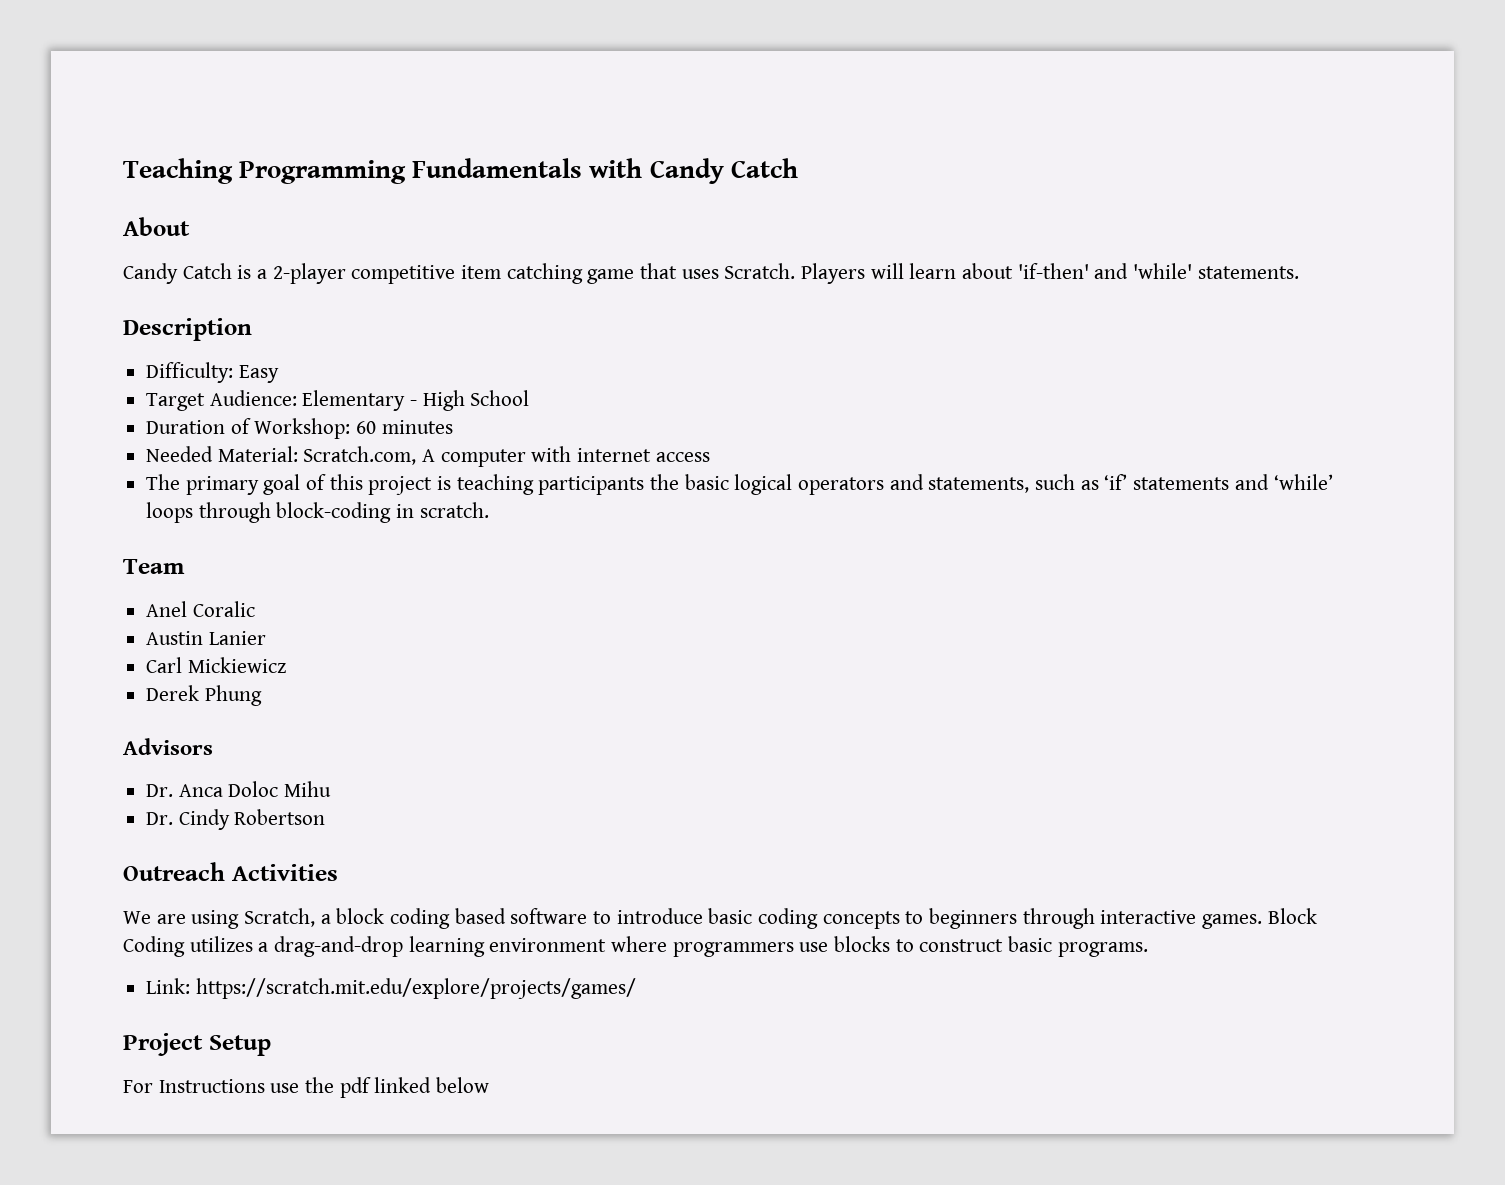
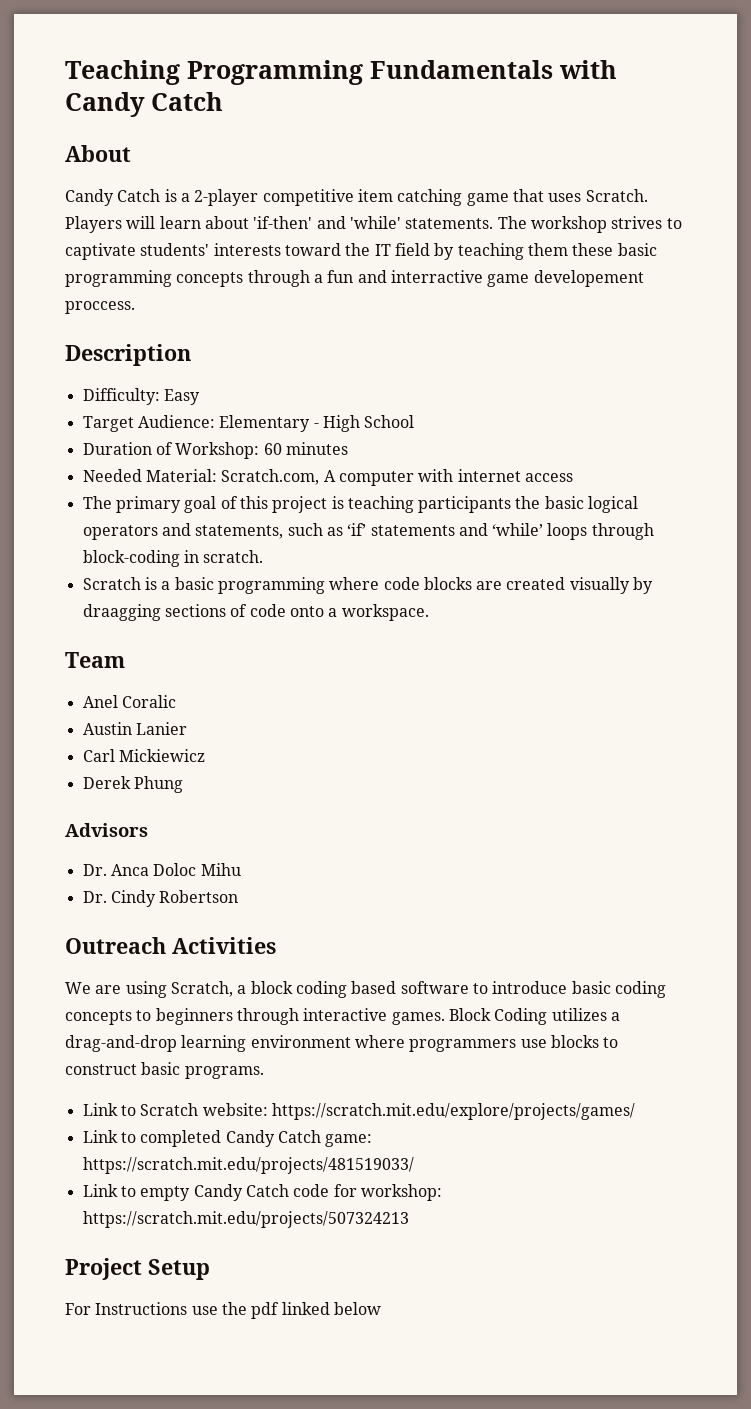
(1299, 272) none -> [497,216,682,233] [65,243,657,260] [65,270,644,287] [65,301,135,314] The workshop strives to captivate students' interests toward the IT field by teaching them these basic programming concepts through a fun and interractive game developement proccess.
(489, 510) none -> [82,577,654,594] [82,604,429,621] // Scratch is a basic programming where code blocks are created visually by draagging sections of code onto a workspace.
[146,978,636,999] Link: https://scratch.mit.edu/explore/projects/games/ -> [82,1103,635,1120] [82,1130,373,1147] [82,1157,414,1174] [82,1184,442,1201] [82,1211,409,1228] Link to Scratch website: https://scratch.mit.edu/explore/projects/games/ // Link to completed Candy Catch game: https://scratch.mit.edu/projects/481519033/ // Link to empty Candy Catch code for workshop: https://scratch.mit.edu/projects/507324213

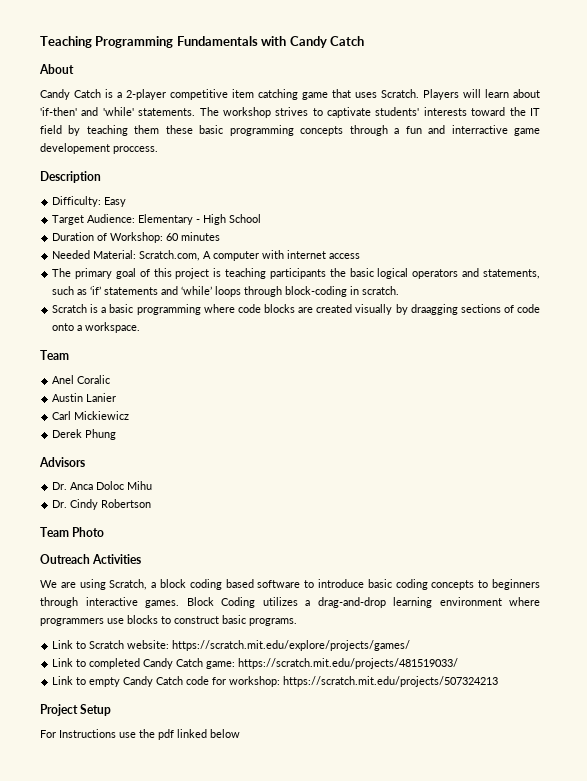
(239, 896) none -> [40,527,105,537] // Team Photo

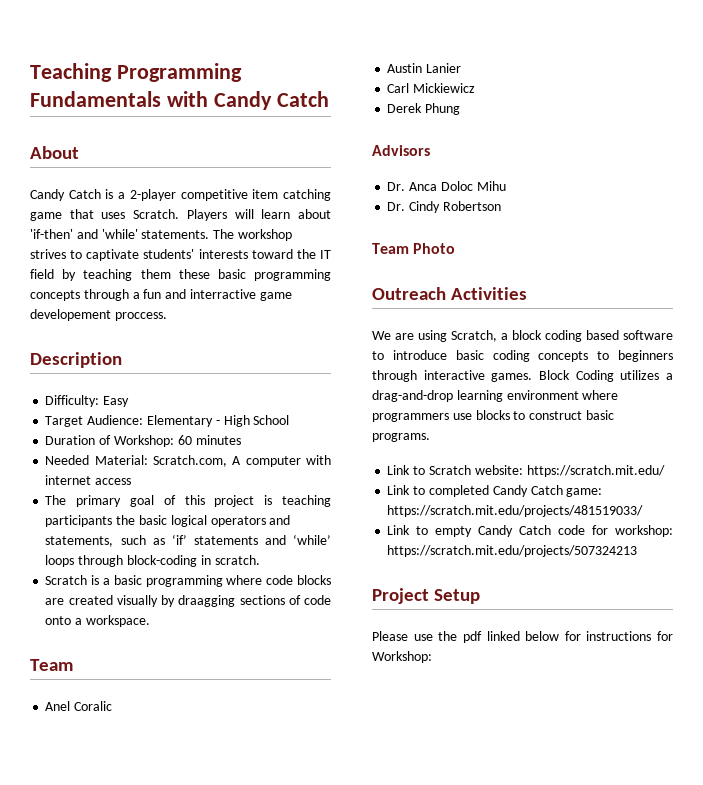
[172,640,411,651] https://scratch.mit.edu/explore/projects/games/ -> [526,465,665,477] https://scratch.mit.edu/
[40,729,116,738] For Instructions -> [372,631,408,641] Please
(240, 733) none -> [564,631,673,641] [372,651,432,663] for instructions for Workshop:

